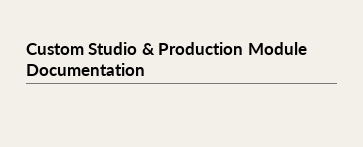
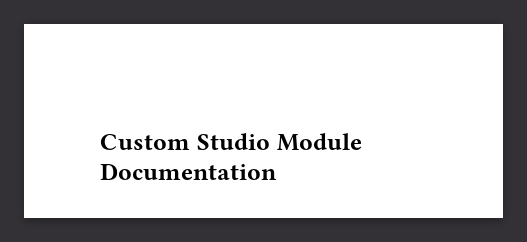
[141,42,244,55] & Production -> (270, 141) none

